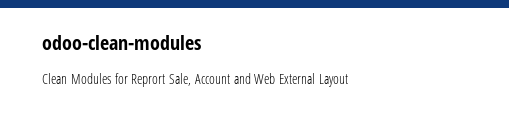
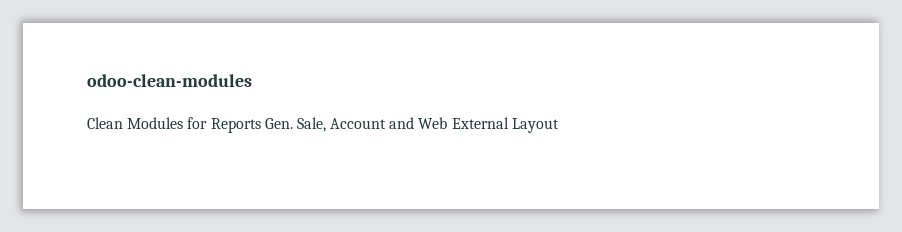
[131,74,166,87] Reprort -> [210,118,293,133] Reports Gen.

